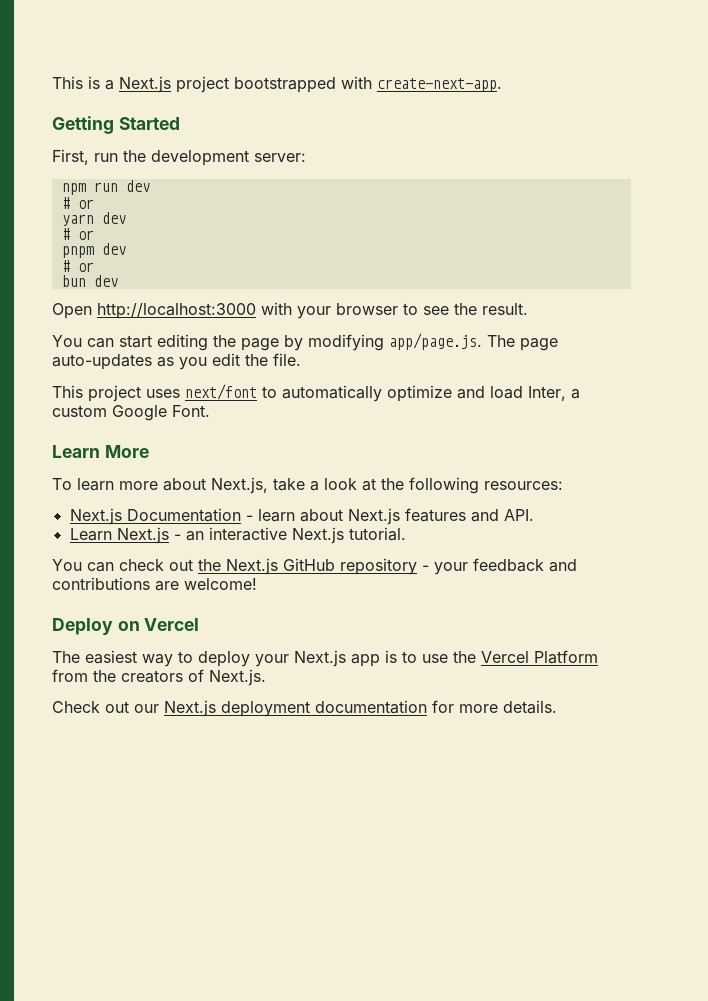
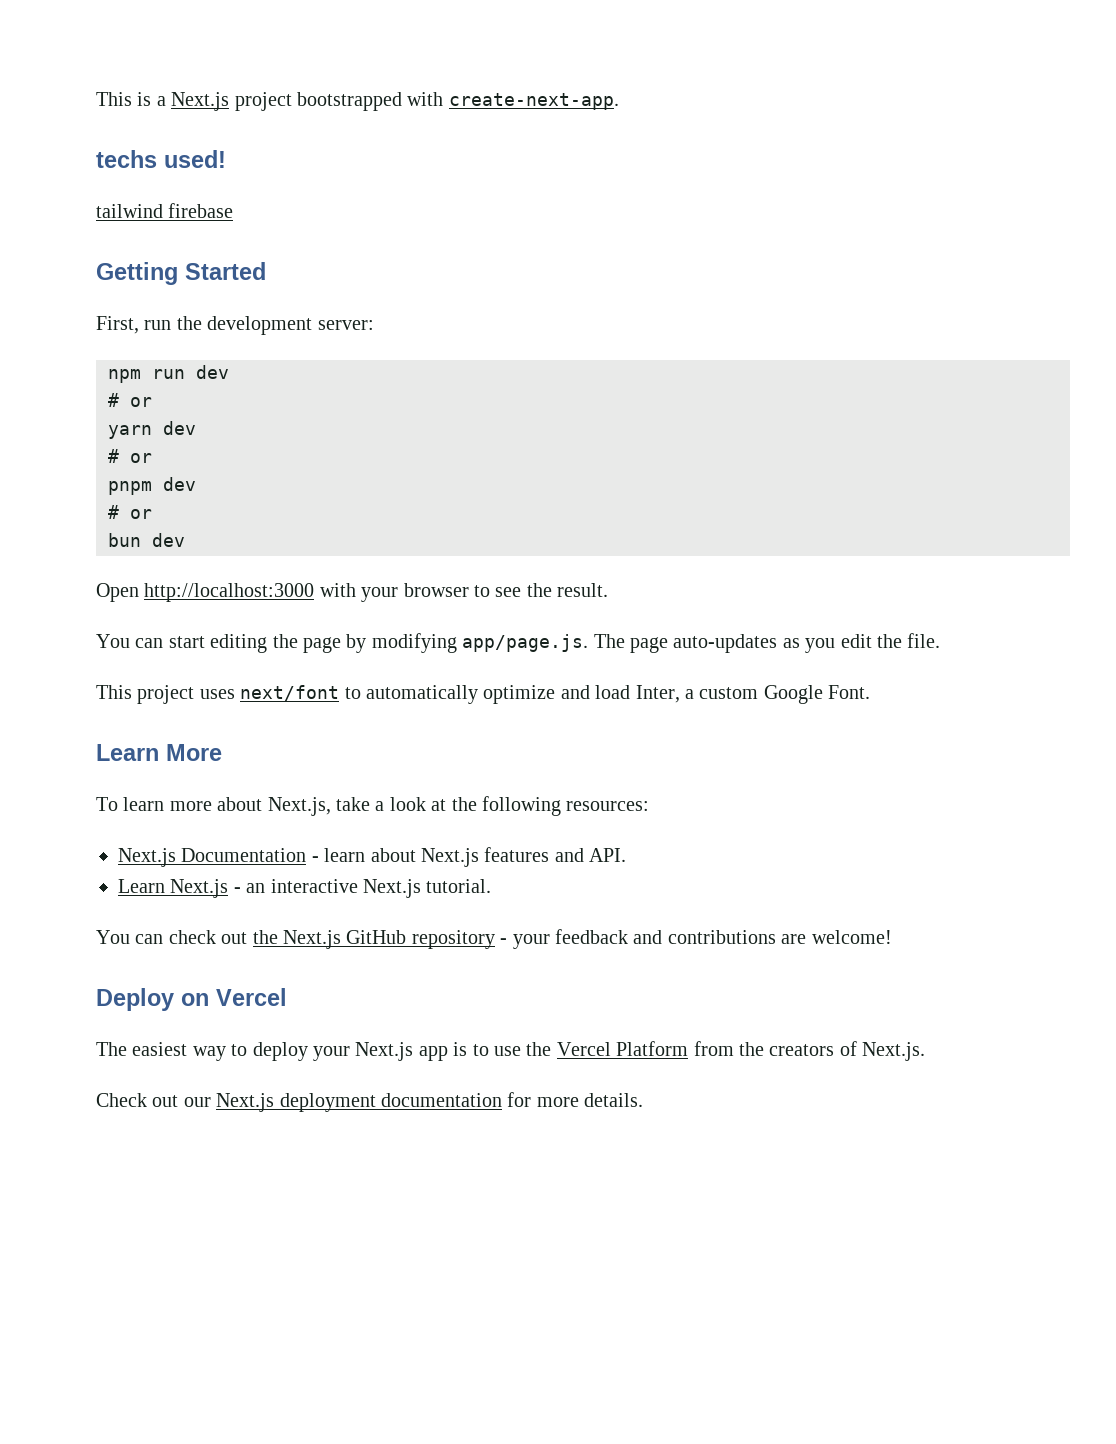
(502, 85) none -> [96,150,226,168] [96,203,234,218] // techs used! // tailwind firebase

